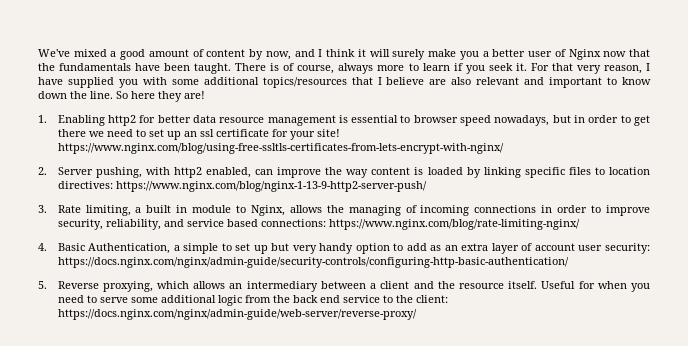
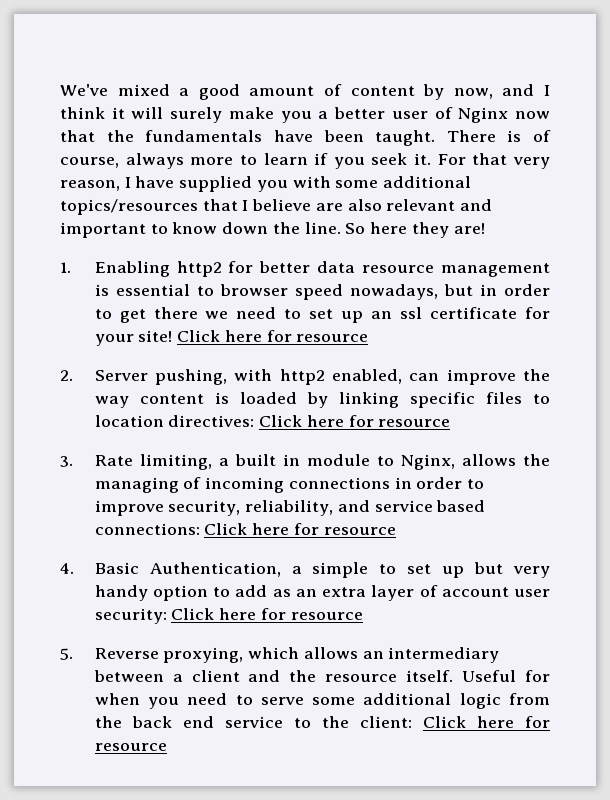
[57,143,504,154] https://www.nginx.com/blog/using-free-ssltls-certificates-from-lets-encrypt-with-nginx/ -> [177,330,369,342] Click here for resource
[115,181,427,192] https://www.nginx.com/blog/nginx-1-13-9-http2-server-push/ -> [259,415,451,427] Click here for resource
[328,219,580,230] https://www.nginx.com/blog/rate-limiting-nginx/ -> [204,523,396,535] Click here for resource
[57,257,569,268] https://docs.nginx.com/nginx/admin-guide/security-controls/configuring-http-basic-authentication/ -> [171,608,363,620] Click here for resource
[57,309,417,320] https://docs.nginx.com/nginx/admin-guide/web-server/reverse-proxy/ -> [422,716,550,728] [94,743,167,751] Click here for resource

